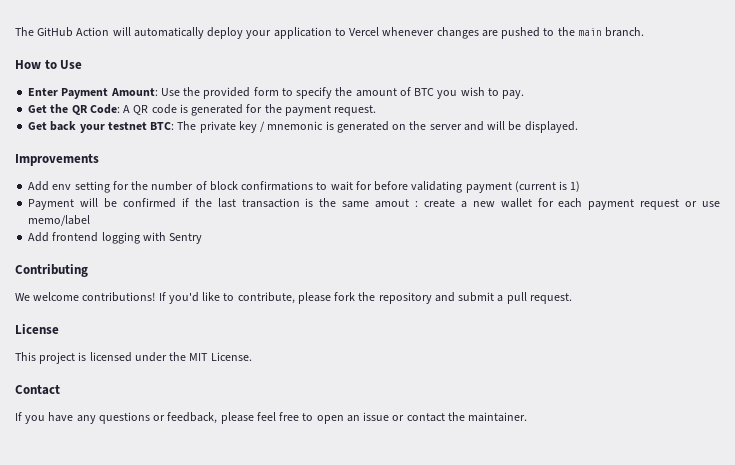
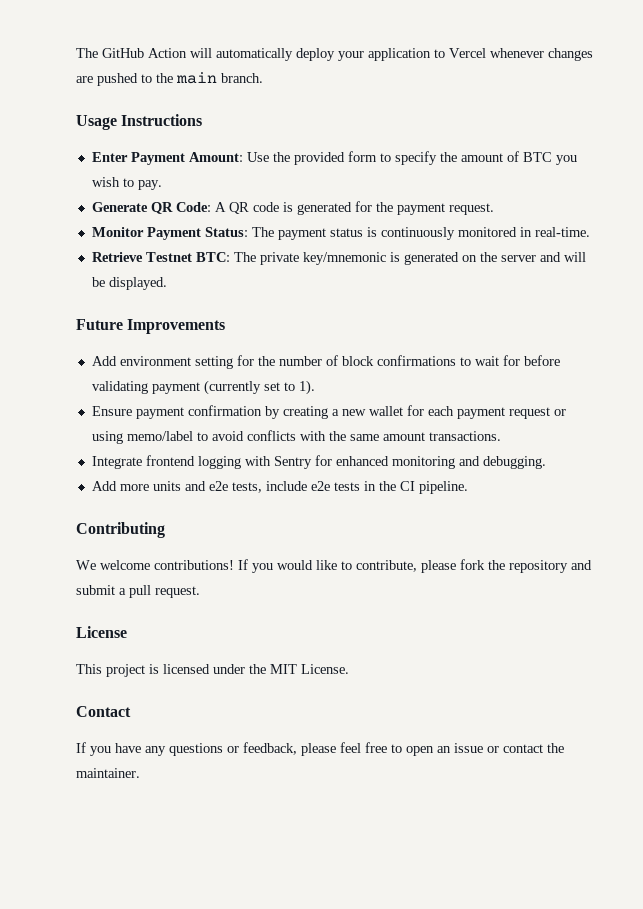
[15,60,83,69] How to Use -> [76,114,203,130] Usage Instructions
[28,104,69,113] Get the -> [91,202,148,212] Generate
[28,121,324,133] Get back your testnet BTC: The private key / mnemonic -> [91,227,590,240] [91,252,386,265] Monitor Payment Status: The payment status is continuously monitored in real-time. // Retrieve Testnet BTC: The private key/mnemonic
(578, 127) none -> [76,319,123,330] Future
[52,184,72,190] env -> [119,356,191,366] environment
[514,181,581,192] [28,198,455,210] (current is 1) // Payment will be confirmed if the last transaction is the same amout : create -> [203,380,315,395] [91,405,328,419] (currently set to 1). // Ensure payment confirmation by creating
[701,201,720,207] use -> [91,431,123,444] using
[28,232,203,244] // Add frontend logging with Sentry -> [196,430,501,441] [91,455,546,469] [91,481,468,494] to avoid conflicts with the same amount transactions. // Integrate frontend logging with Sentry for enhanced monitoring and debugging. // Add more units and e2e tests, include e2e tests in the CI pipeline.
[168,292,199,304] you'd -> [252,560,313,573] you would

